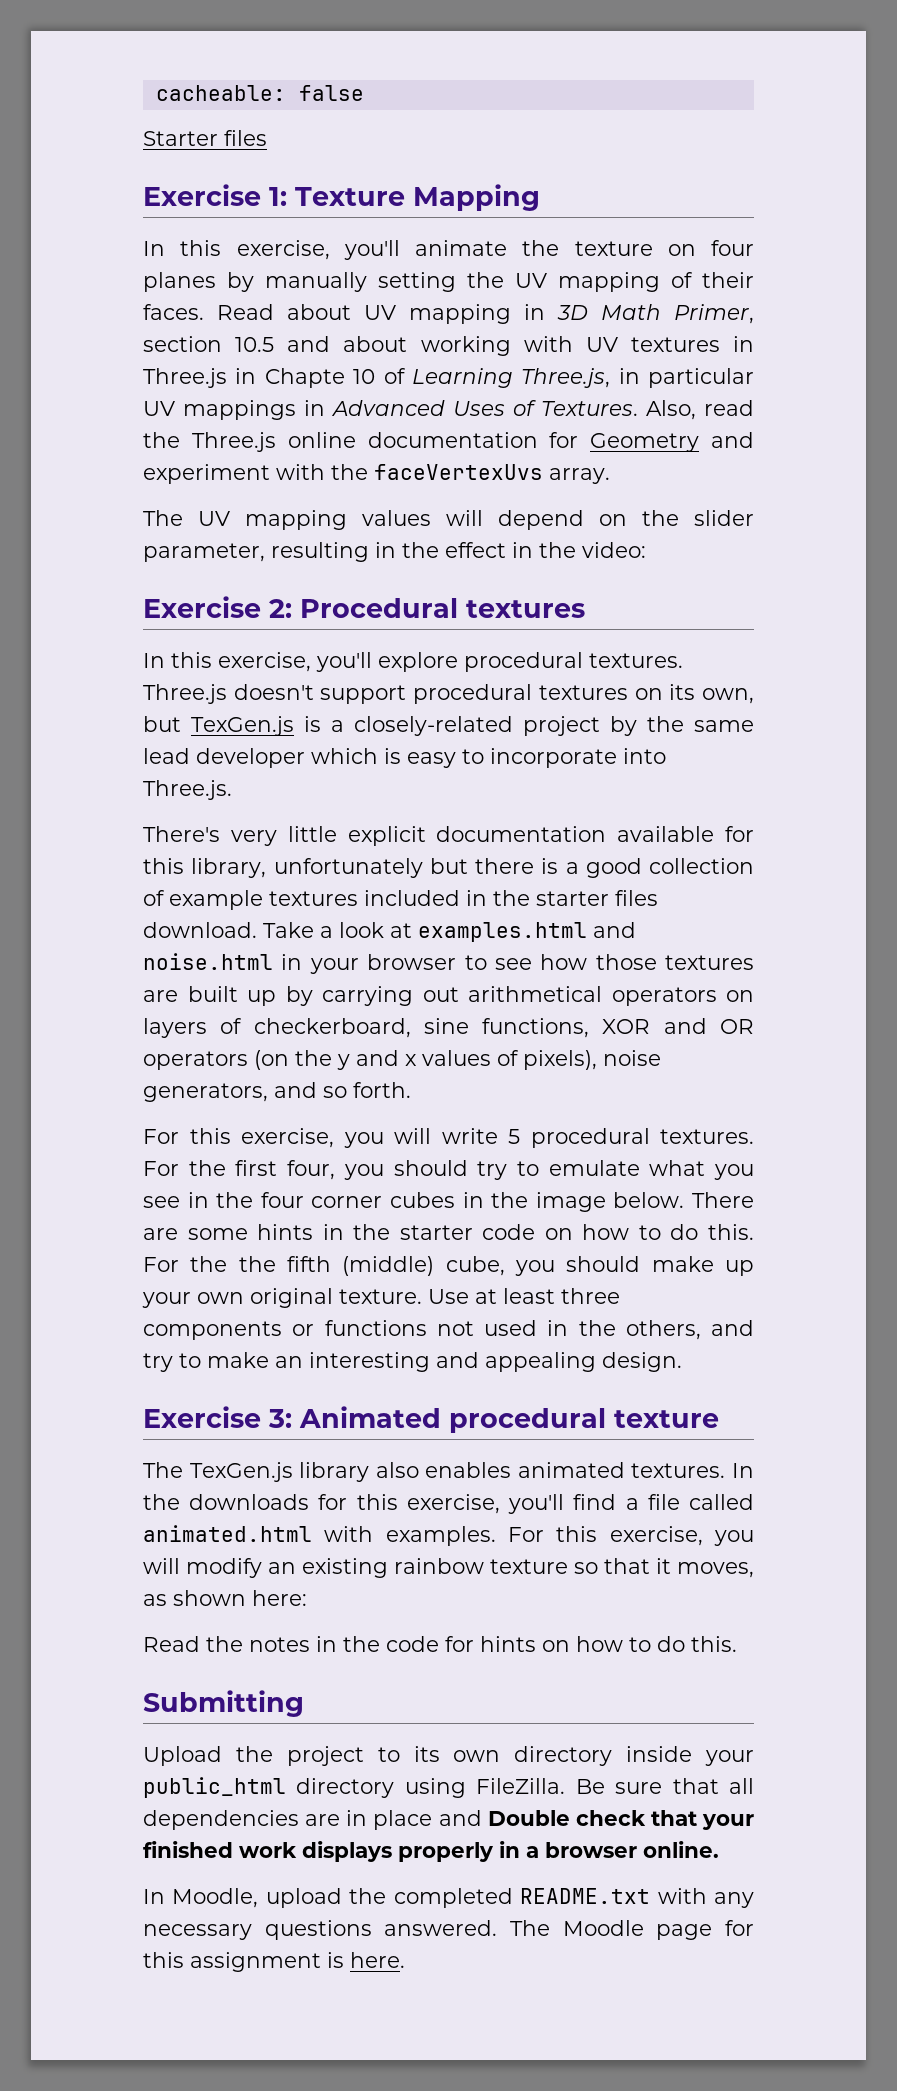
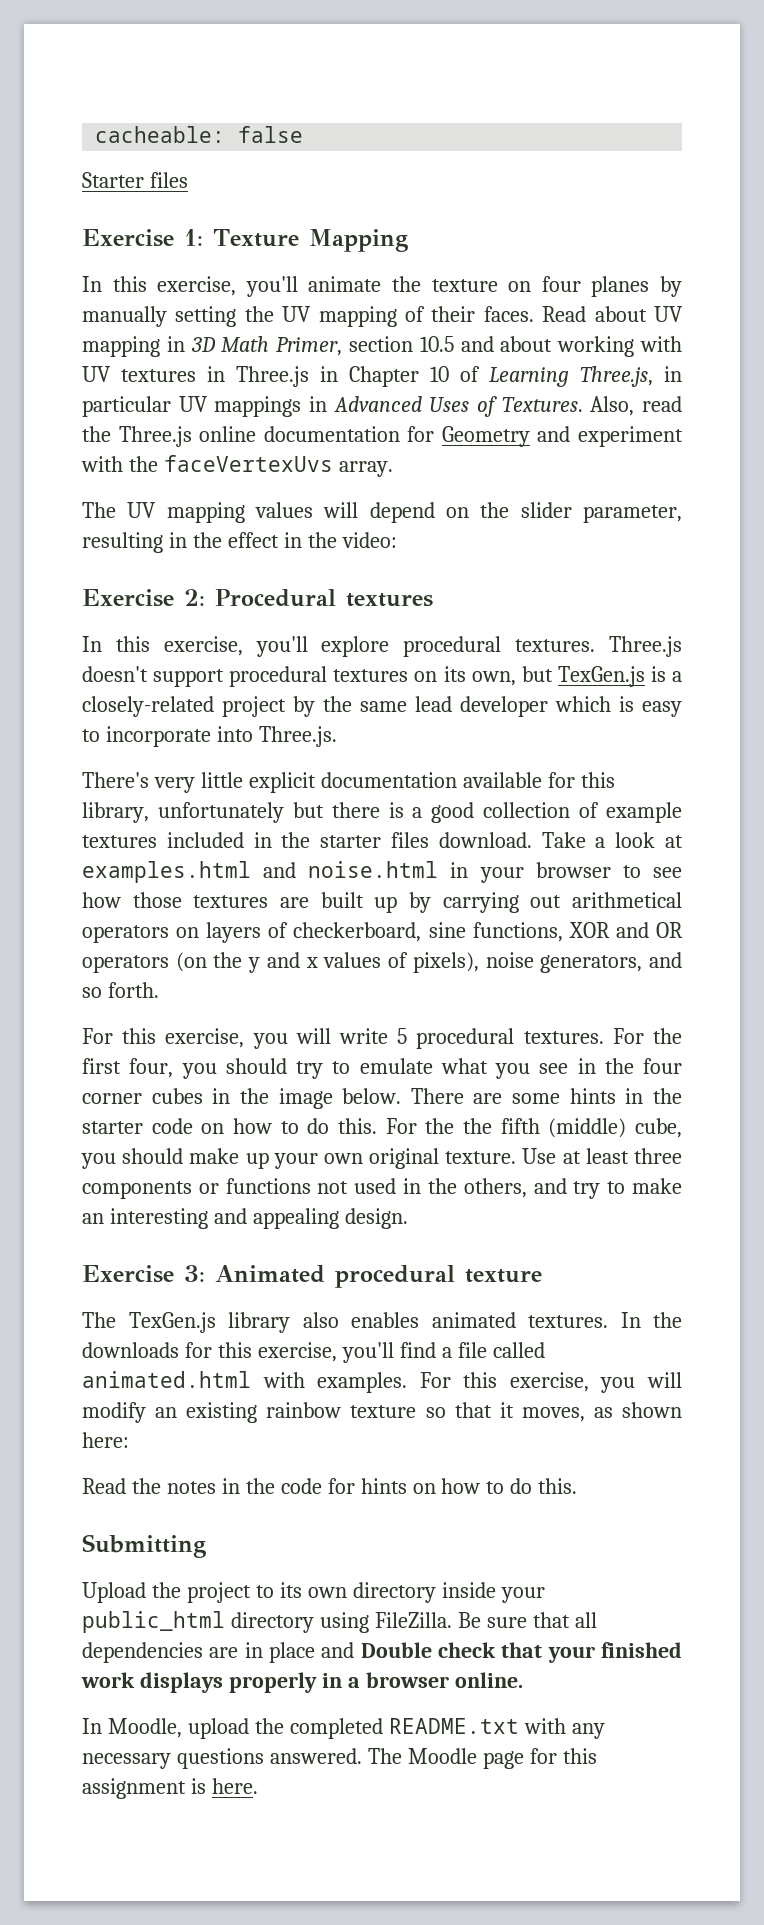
[264,368,345,388] Chapte -> [349,366,419,387] Chapter

